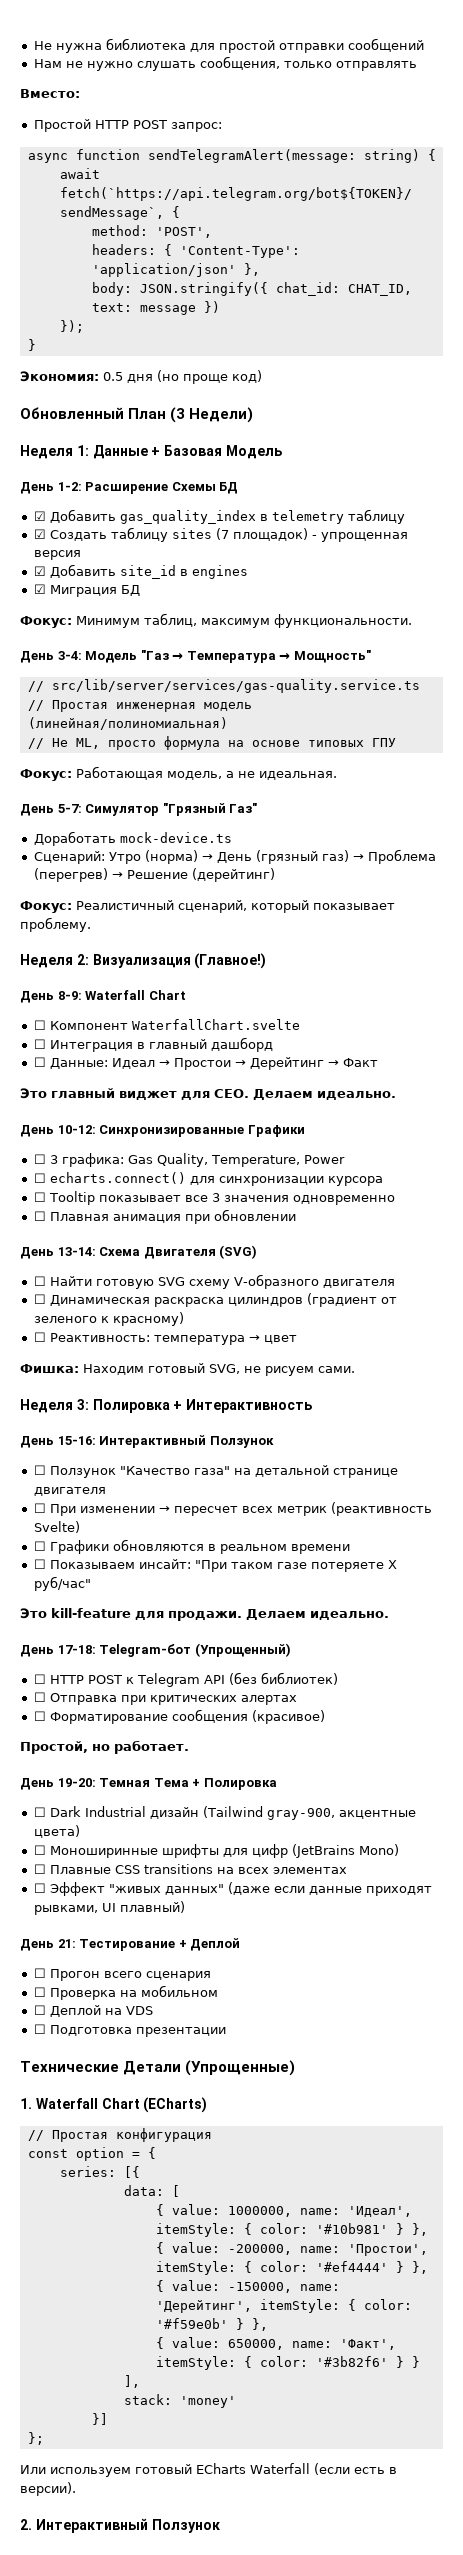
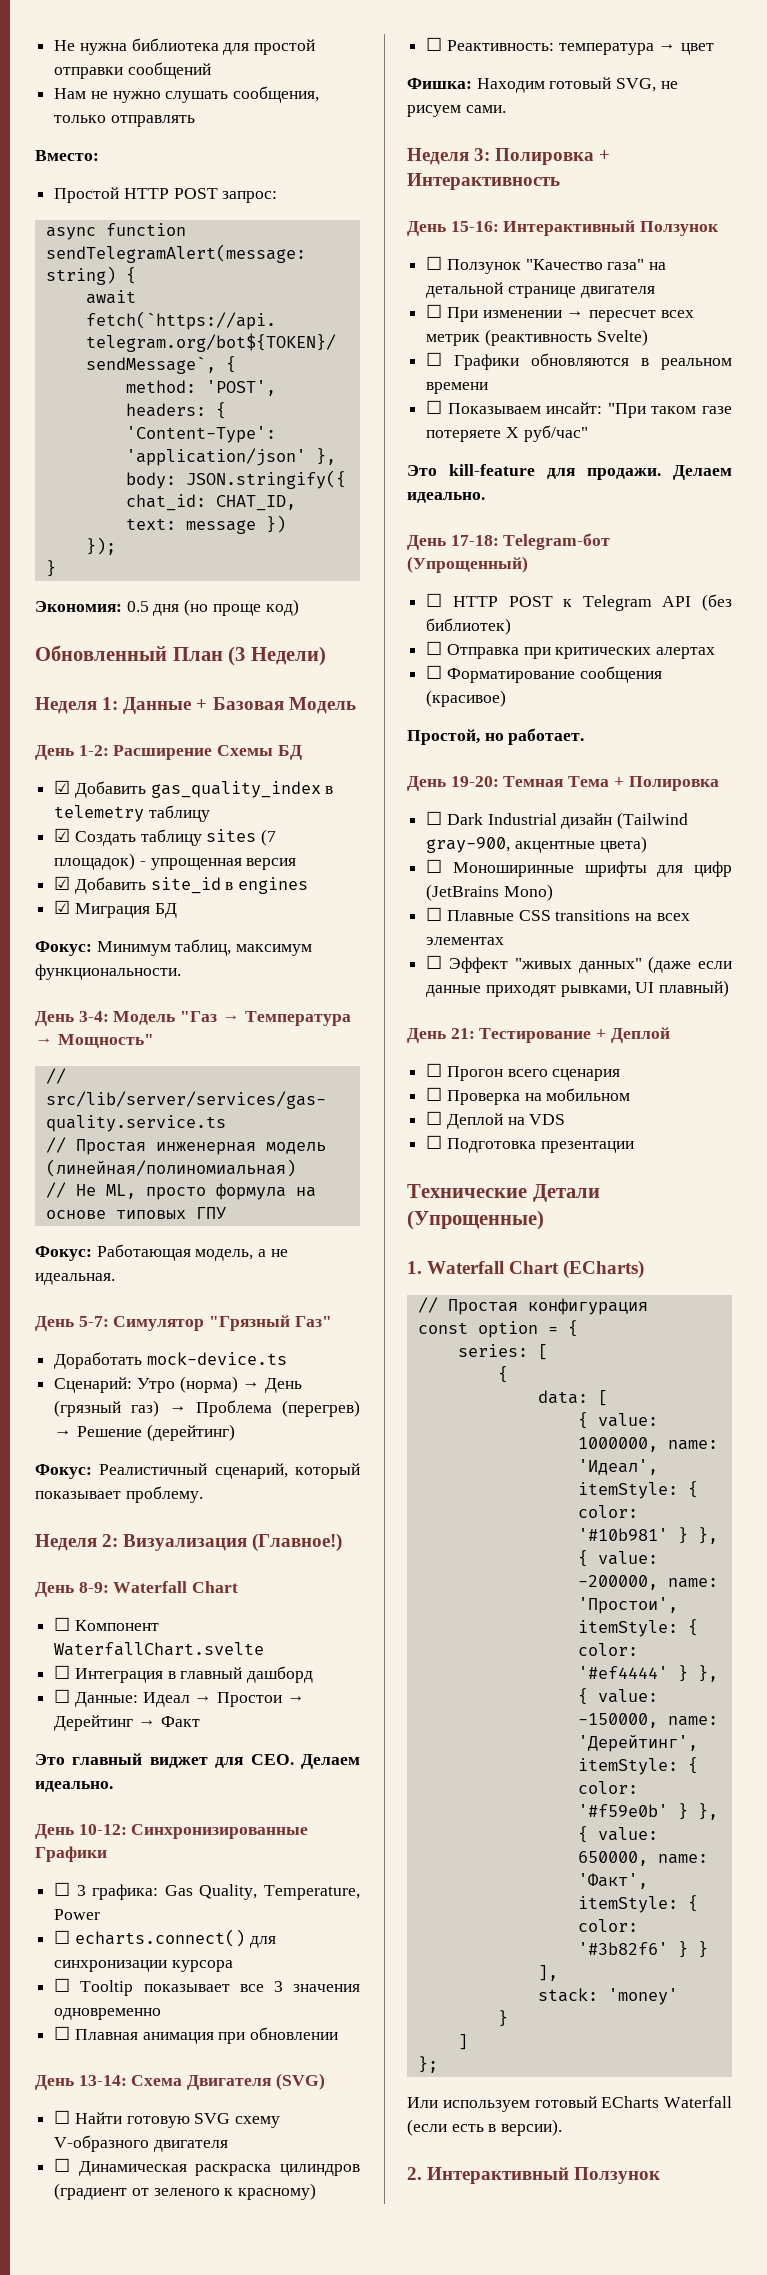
[123,2166,140,2178] [{ -> [537,1344,548,1360] [497,1366,508,1383] [ // {
[91,2413,108,2425] }] -> [497,2010,508,2027] [457,2034,468,2050] } // ]

